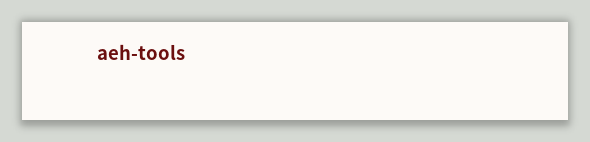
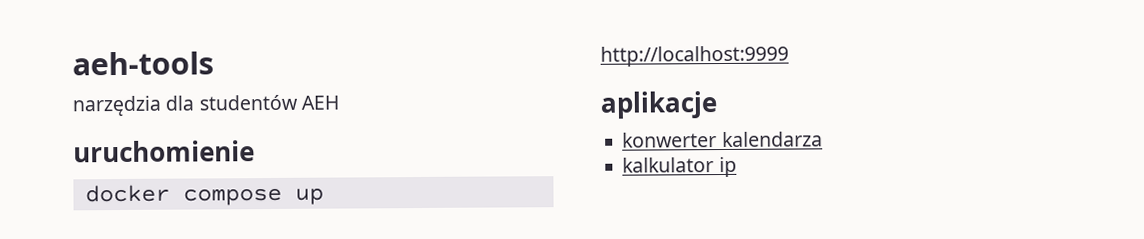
(185, 52) none -> [72,94,339,117] [73,140,255,163] [84,184,324,206] [600,45,789,67] [600,91,717,119] [622,131,823,148] [622,156,737,178] // narzędzia dla studentów AEH // uruchomienie // docker compose up // http://localhost:9999 // aplikacje // konwerter kalendarza // kalkulator ip

